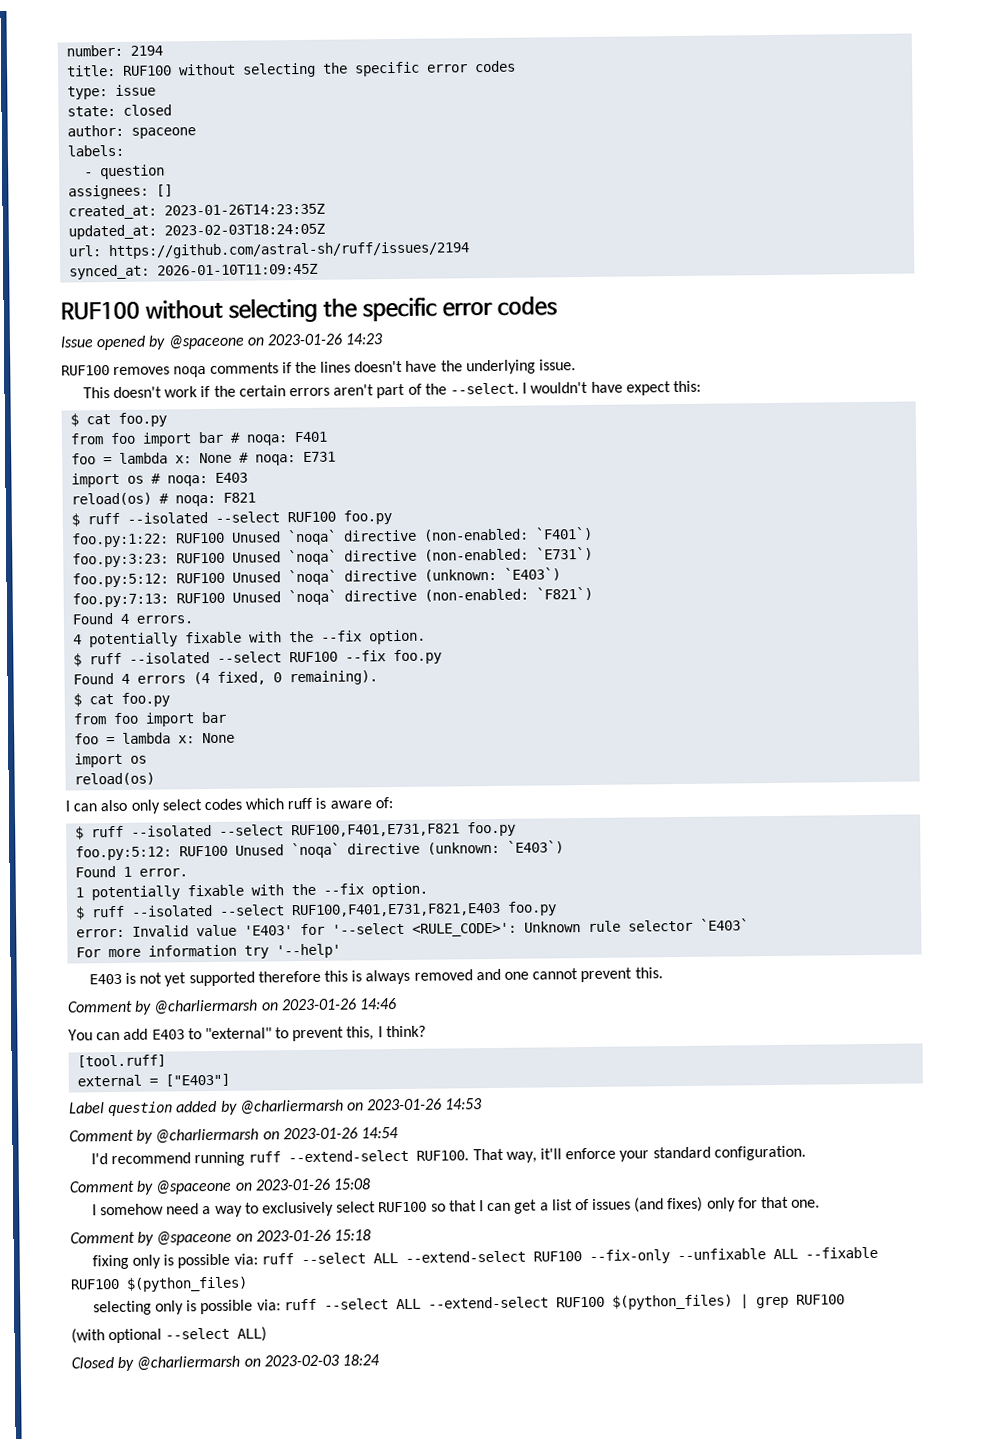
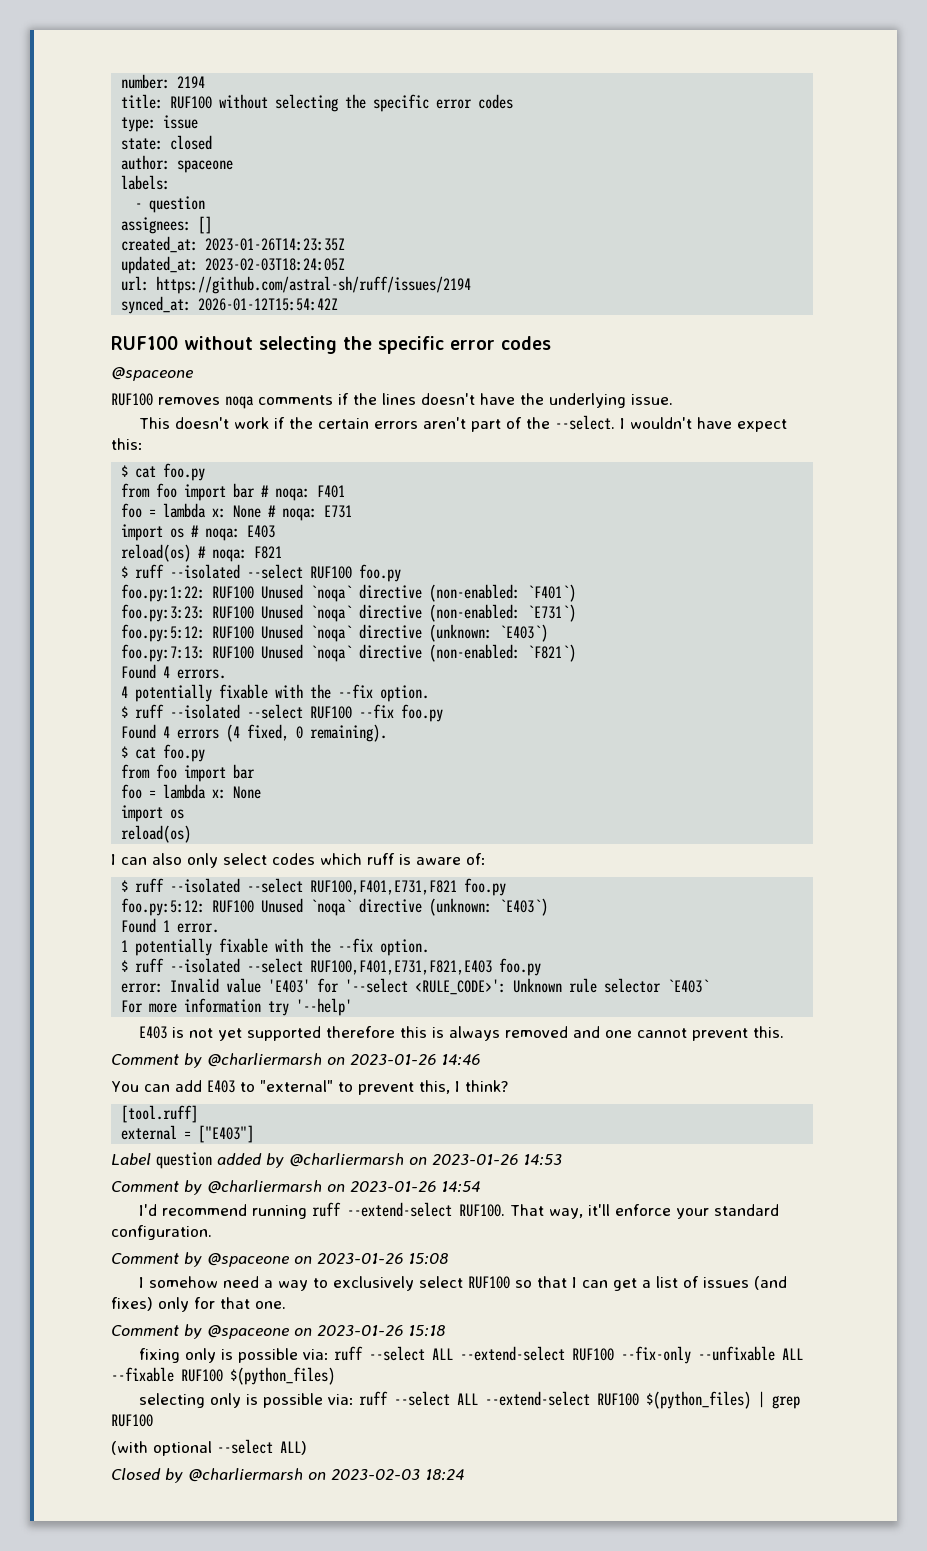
[157,263,319,276] [60,296,558,323] [60,333,383,351] 2026-01-10T11:09:45Z // RUF100 without selecting the specific error codes // Issue opened by @spaceone on 2023-01-26 14:23 -> [198,298,339,311] [111,336,551,354] [111,367,193,381] 2026-01-12T15:54:42Z // RUF100 without selecting the specific error codes // @spaceone

